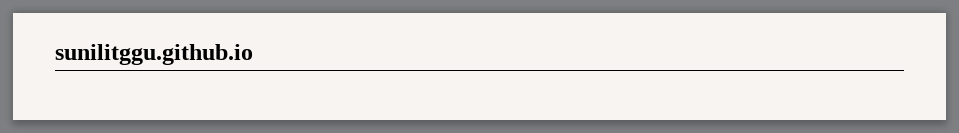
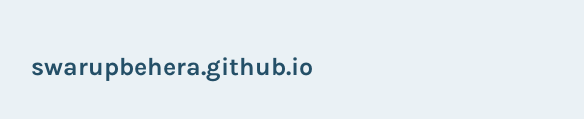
[55,44,253,65] sunilitggu.github.io -> [31,57,313,82] swarupbehera.github.io

